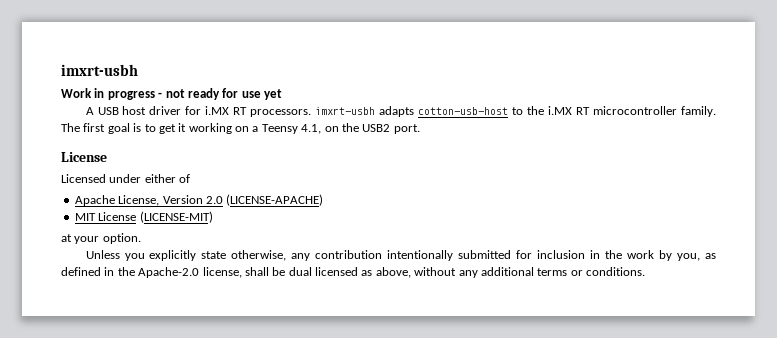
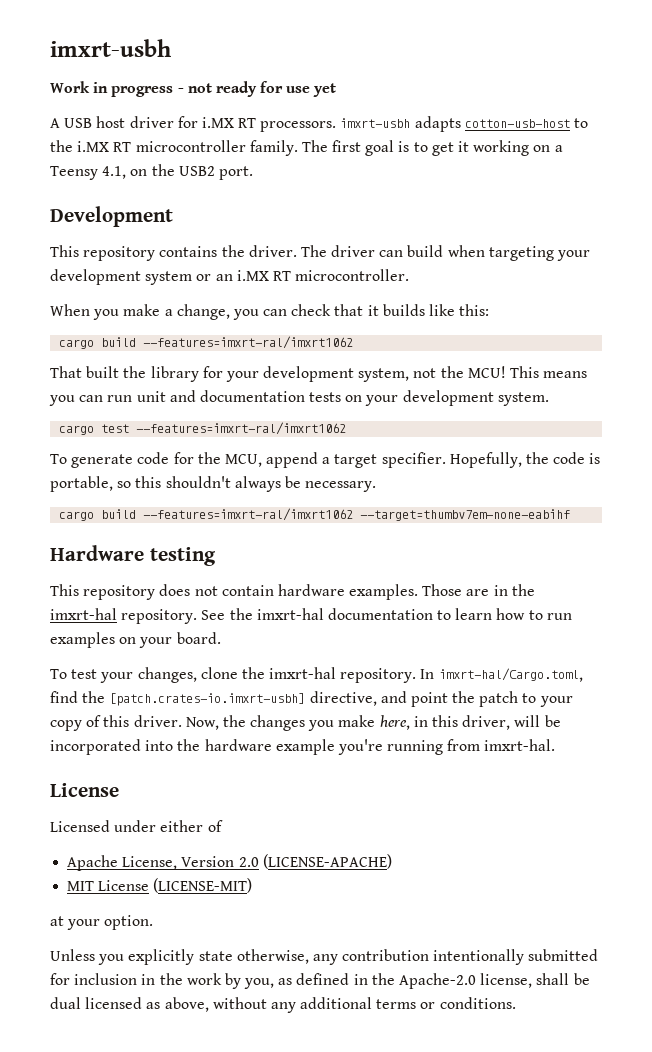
(420, 129) none -> [50,206,173,227] [50,245,591,261] [50,269,410,285] [50,304,490,320] [59,336,354,349] [50,366,588,382] [49,390,549,406] [59,422,347,435] [50,452,601,468] [50,476,377,492] [59,508,571,521] [50,545,216,566] [50,584,535,600] [50,608,572,624] [50,632,221,648] [50,667,583,683] [50,691,573,707] [50,715,561,731] [50,739,556,755] // Development // This repository contains the driver. The driver can build when targeting your development system or an i.MX RT microcontroller. // When you make a change, you can check that it builds like this: // cargo build --features=imxrt-ral/imxrt1062 // That built the library for your development system, not the MCU! This means you can run unit and documentation tests on your development system. // cargo test --features=imxrt-ral/imxrt1062 // To generate code for the MCU, append a target specifier. Hopefully, the code is portable, so this shouldn't always be necessary. // cargo build --features=imxrt-ral/imxrt1062 --target=thumbv7em-none-eabihf // Hardware testing // This repository does not contain hardware examples. Those are in the imxrt-hal repository. See the imxrt-hal documentation to learn how to run examples on your board. // To test your changes, clone the imxrt-hal repository. In imxrt-hal/Cargo.toml, find the [patch.crates-io.imxrt-usbh] directive, and point the patch to your copy of this driver. Now, the changes you make here, in this driver, will be incorporated into the hardware example you're running from imxrt-hal.

